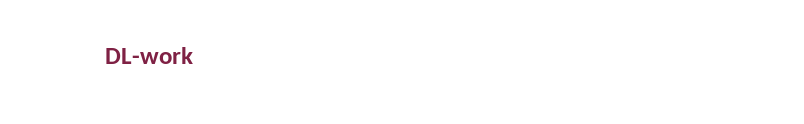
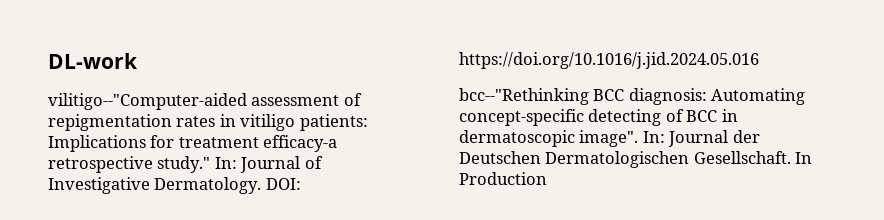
(193, 55) none -> [48,93,362,110] [48,114,368,131] [48,135,338,152] [48,156,323,173] [48,177,301,194] [459,52,759,69] [459,88,806,105] [459,109,738,126] [459,130,760,147] [459,151,813,168] [459,172,547,185] // vilitigo--"Computer-aided assessment of repigmentation rates in vitiligo patients: Implications for treatment efficacy-a retrospective study." In: Journal of Investigative Dermatology. DOI: https://doi.org/10.1016/j.jid.2024.05.016 // bcc--"Rethinking BCC diagnosis: Automating concept-specific detecting of BCC in dermatoscopic image". In: Journal der Deutschen Dermatologischen Gesellschaft. In Production

